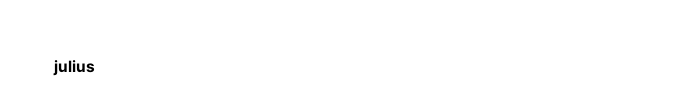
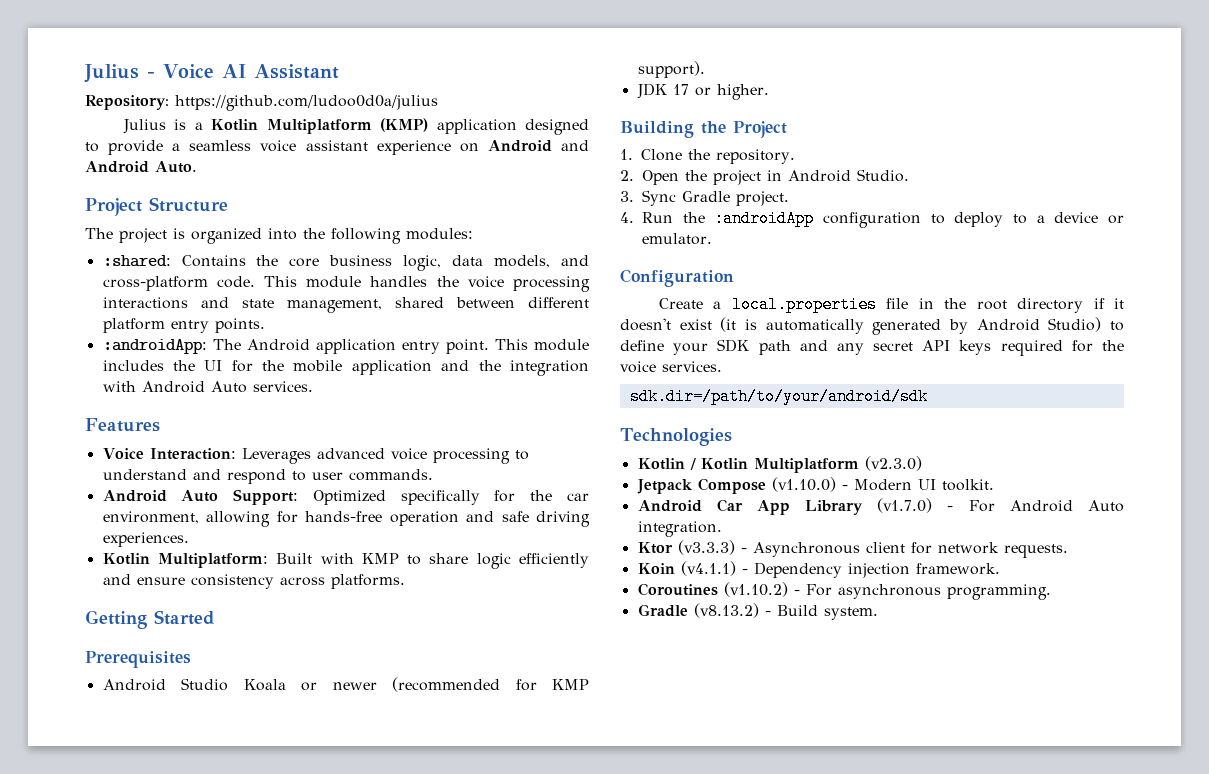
[53,60,95,76] julius -> [84,64,339,83] [85,95,438,111] [122,118,589,135] [85,140,589,155] [85,161,197,173] [85,197,228,216] [85,228,473,244] [102,255,589,271] [102,276,590,292] [102,297,589,313] [102,318,265,333] [102,339,589,354] [102,360,589,376] [102,381,313,393] [85,418,160,432] [102,448,529,464] [102,469,433,484] [102,489,589,505] [102,511,590,527] [102,532,189,547] [102,553,589,569] [102,574,405,589] [85,610,215,629] [85,651,191,668] [102,677,589,692] [637,61,705,78] [636,83,769,100] [620,121,787,138] [620,149,796,164] [620,169,909,185] [620,190,789,206] [620,210,1124,228] [642,233,712,245] [620,269,734,287] [658,296,1124,313] [620,317,1124,335] [620,339,1124,356] [620,361,722,373] [629,388,928,405] [620,428,732,446] [637,456,922,473] [636,477,994,494] [637,498,1124,515] [637,521,722,537] [637,540,1068,558] [637,561,1000,578] [637,582,1051,600] [637,603,878,620] Julius - Voice AI Assistant // Repository: https://github.com/ludoo0d0a/julius // Julius is a Kotlin Multiplatform (KMP) application designed to provide a seamless voice assistant experience on Android and Android Auto. // Project Structure // The project is organized into the following modules: // :shared: Contains the core business logic, data models, and cross-platform code. This module handles the voice processing interactions and state management, shared between different platform entry points. // :androidApp: The Android application entry point. This module includes the UI for the mobile application and the integration with Android Auto services. // Features // Voice Interaction: Leverages advanced voice processing to understand and respond to user commands. // Android Auto Support: Optimized specifically for the car environment, allowing for hands-free operation and safe driving experiences. // Kotlin Multiplatform: Built with KMP to share logic efficiently and ensure consistency across platforms. // Getting Started // Prerequisites // Android Studio Koala or newer (recommended for KMP support). // JDK 17 or higher. // Building the Project // 1. Clone the repository. // 2. Open the project in Android Studio. // 3. Sync Gradle project. // 4. Run the :androidApp configuration to deploy to a device or emulator. // Configuration // Create a local.properties file in the root directory if it doesn't exist (it is automatically generated by Android Studio) to define your SDK path and any secret API keys required for the voice services. // sdk.dir=/path/to/your/android/sdk // Technologies // Kotlin / Kotlin Multiplatform (v2.3.0) // Jetpack Compose (v1.10.0) - Modern UI toolkit. // Android Car App Library (v1.7.0) - For Android Auto integration. // Ktor (v3.3.3) - Asynchronous client for network requests. // Koin (v4.1.1) - Dependency injection framework. // Coroutines (v1.10.2) - For asynchronous programming. // Gradle (v8.13.2) - Build system.

